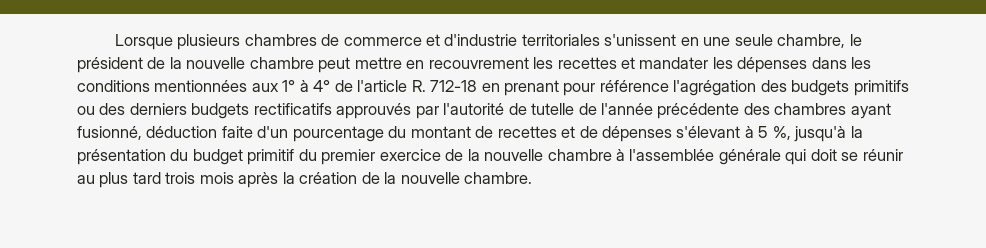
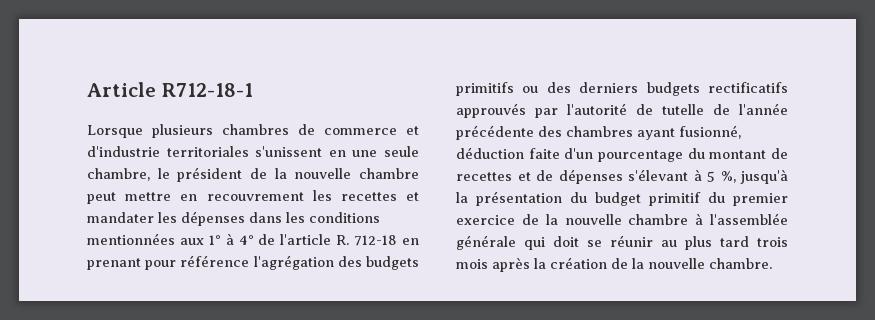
(114, 42) none -> [87,82,253,97] Article R712-18-1 //

